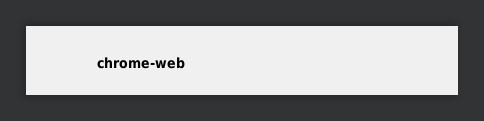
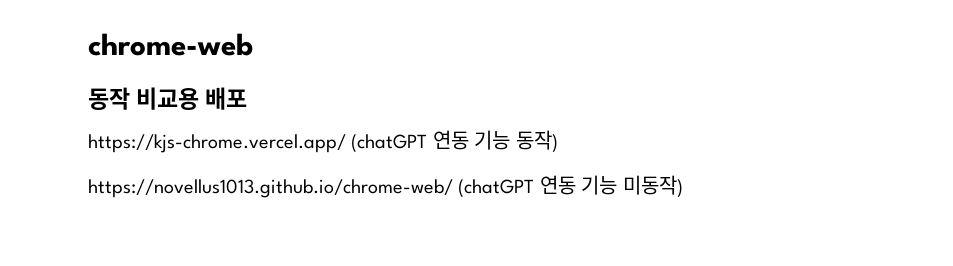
(185, 63) none -> [88,87,248,110] [88,130,558,153] [88,175,683,198] // 동작 비교용 배포 // https://kjs-chrome.vercel.app/ (chatGPT 연동 기능 동작) // https://novellus1013.github.io/chrome-web/ (chatGPT 연동 기능 미동작)

